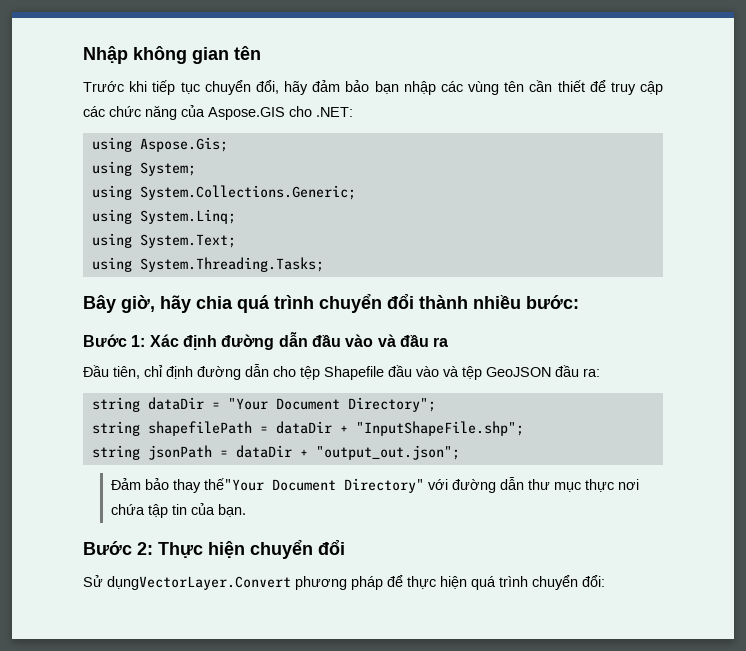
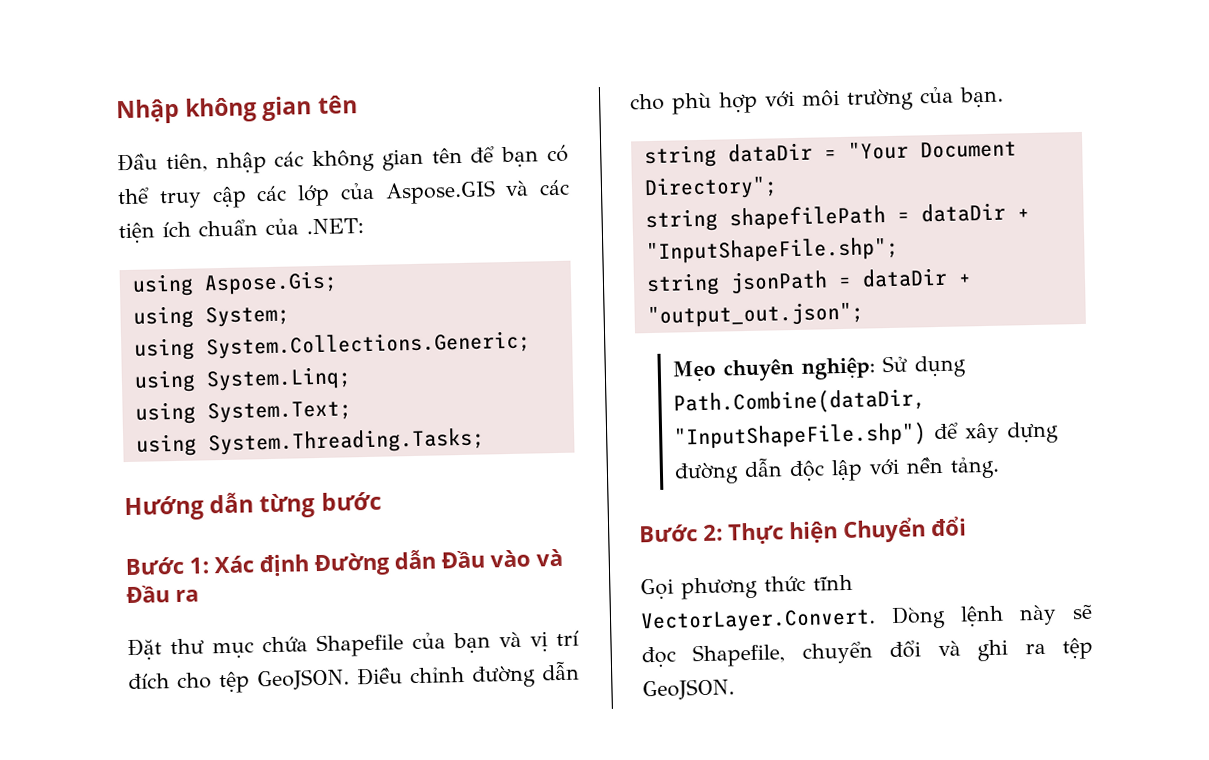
[83,80,663,95] [83,105,312,120] Trước khi tiếp tục chuyển đổi, hãy đảm bảo bạn nhập các vùng tên cần thiết để truy cập các chức năng của Aspose.GIS cho -> [117,144,569,175] [117,179,570,209] [118,218,299,244] Đầu tiên, nhập các không gian tên để bạn có thể truy cập các lớp của Aspose.GIS và các tiện ích chuẩn của
[83,294,579,313] Bây giờ, hãy chia quá trình chuyển đổi thành nhiều bước: -> [124,491,382,522] Hướng dẫn từng bước
[221,332,429,350] đường dẫn đầu vào và đầu -> [314,548,563,577] [126,585,170,604] Đường dẫn Đầu vào và Đầu
[83,364,600,380] Đầu tiên, chỉ định đường dẫn cho tệp Shapefile đầu vào và tệp GeoJSON đầu ra: -> [127,630,579,661] [128,661,580,694] [630,86,1004,115] Đặt thư mục chứa Shapefile của bạn và vị trí đích cho tệp GeoJSON. Điều chỉnh đường dẫn cho phù hợp với môi trường của bạn.
[110,477,639,493] [110,503,246,518] [83,540,345,559] [83,575,605,590] Đảm bảo thay thế"Your Document Directory" với đường dẫn thư mục thực nơi chứa tập tin của bạn. // Bước 2: Thực hiện chuyển đổi // Sử dụngVectorLayer.Convert phương pháp để thực hiện quá trình chuyển đổi: -> [671,355,967,382] [672,388,926,416] [673,421,1059,450] [673,456,1000,485] [639,516,967,546] [640,574,853,600] [640,604,1093,634] [641,637,1093,668] [642,678,735,701] Mẹo chuyên nghiệp: Sử dụng Path.Combine(dataDir, "InputShapeFile.shp") để xây dựng đường dẫn độc lập với nền tảng. // Bước 2: Thực hiện Chuyển đổi // Gọi phương thức tĩnh VectorLayer.Convert. Dòng lệnh này sẽ đọc Shapefile, chuyển đổi và ghi ra tệp GeoJSON.

